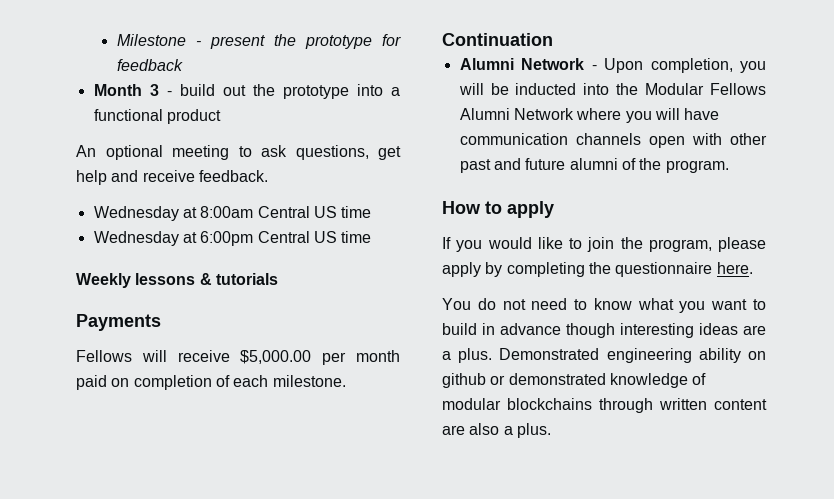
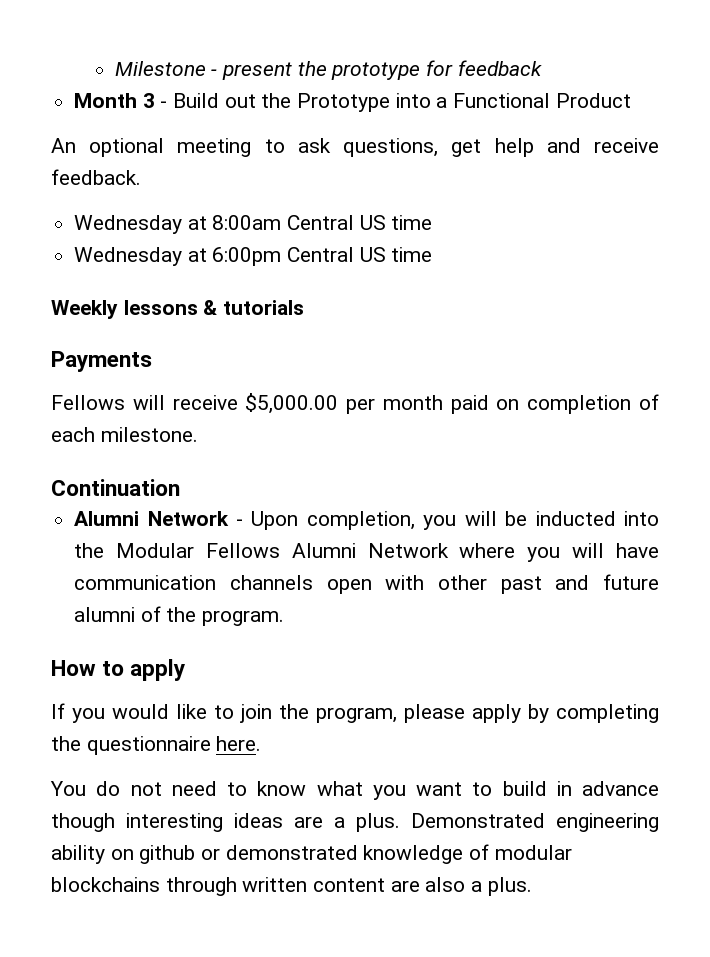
[179,84,215,96] build -> [173,93,220,108] Build
[282,85,349,99] prototype -> [297,93,391,112] Prototype
[93,109,221,124] functional product -> [453,93,631,108] Functional Product

